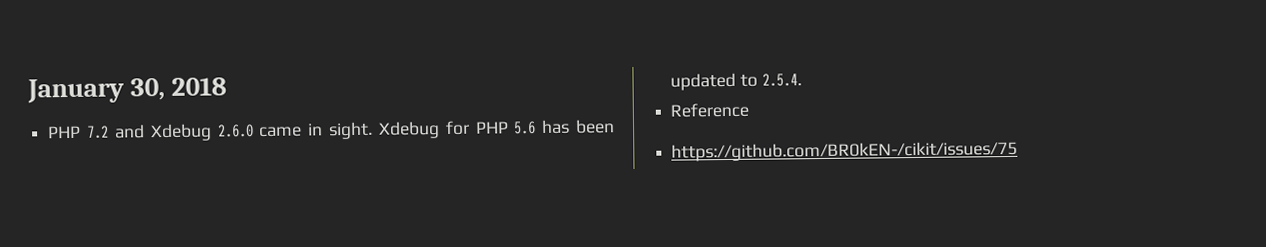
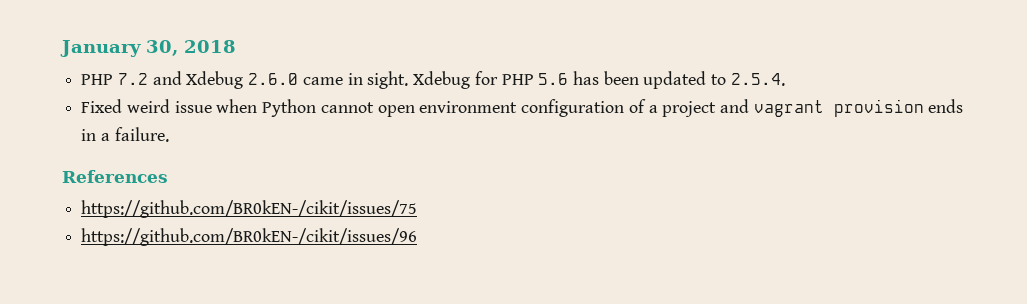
[670,102,750,118] Reference -> [81,99,964,117] [81,127,169,142] [62,170,168,183] Fixed weird issue when Python cannot open environment configuration of a project and vagrant provision ends in a failure. // References
(1019, 151) none -> [81,228,418,246] // https://github.com/BR0kEN-/cikit/issues/96

